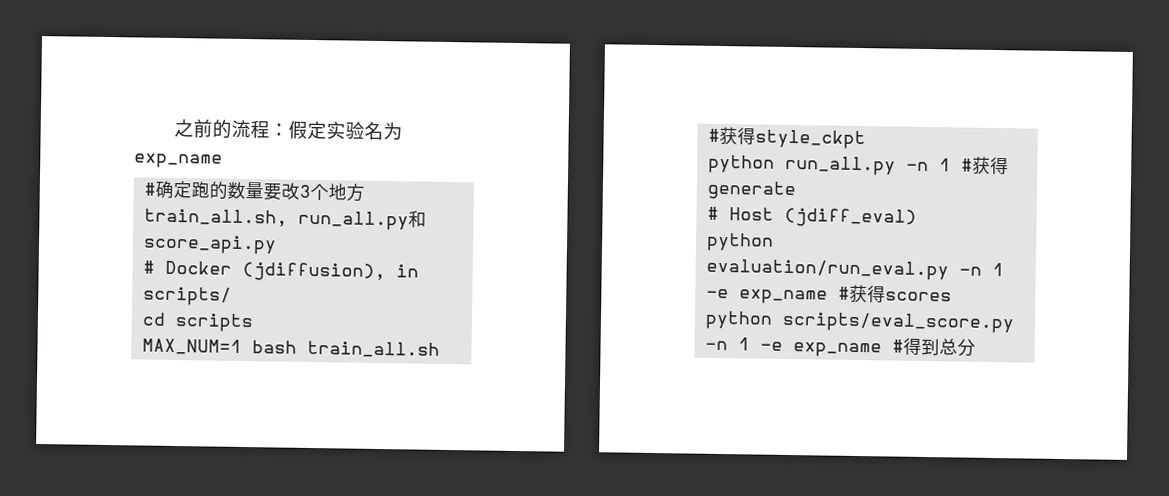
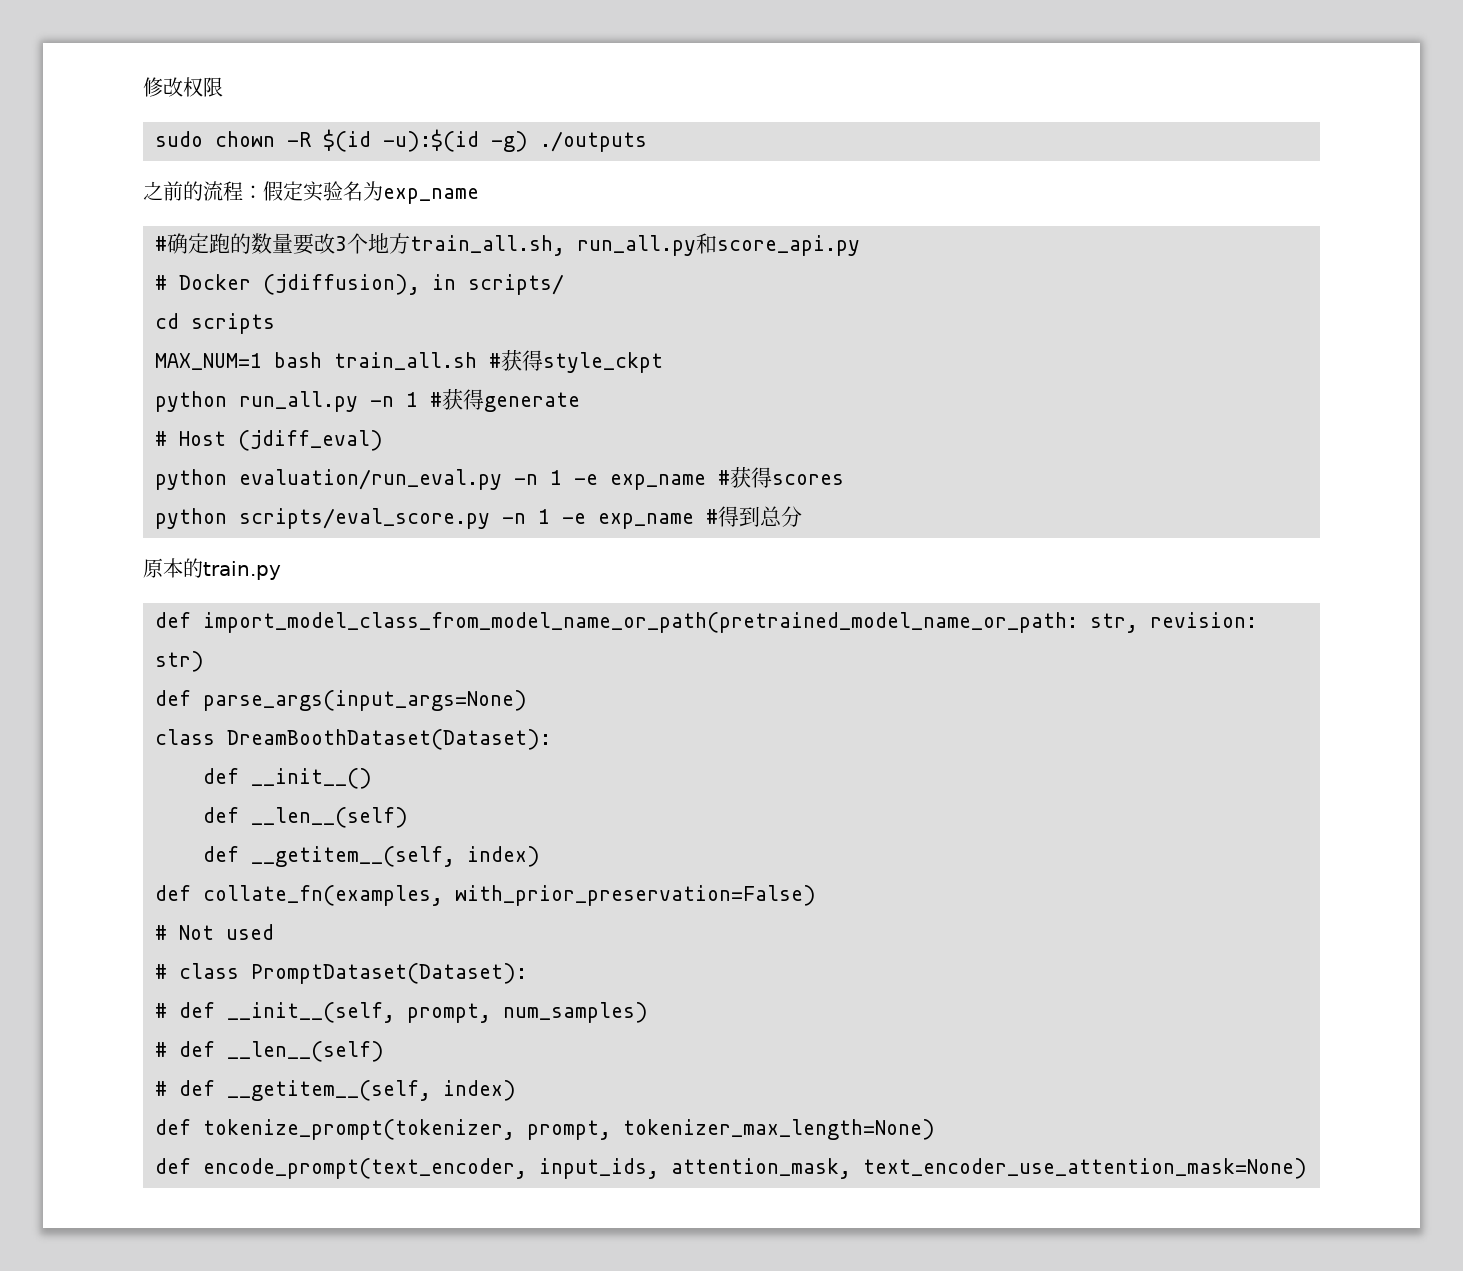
(174, 128) none -> [143,77,223,97] [155,129,647,152] 修改权限 // sudo chown -R $(id -u):$(id -g) ./outputs //
(977, 347) none -> [143,558,281,580] [155,612,1257,633] [155,651,204,672] [155,690,527,711] [155,729,551,750] [203,768,372,789] [203,807,408,828] [203,846,540,867] [155,885,816,906] [155,924,274,940] [155,963,527,984] [155,1002,648,1023] [155,1041,384,1062] [155,1080,516,1101] [155,1119,935,1140] [155,1158,1307,1179] // 原本的train.py // def import_model_class_from_model_name_or_path(pretrained_model_name_or_path: str, revision: str) // def parse_args(input_args=None) // class DreamBoothDataset(Dataset): // def __init__() // def __len__(self) // def __getitem__(self, index) // def collate_fn(examples, with_prior_preservation=False) // # Not used // # class PromptDataset(Dataset): // # def __init__(self, prompt, num_samples) // # def __len__(self) // # def __getitem__(self, index) // def tokenize_prompt(tokenizer, prompt, tokenizer_max_length=None) // def encode_prompt(text_encoder, input_ids, attention_mask, text_encoder_use_attention_mask=None)

